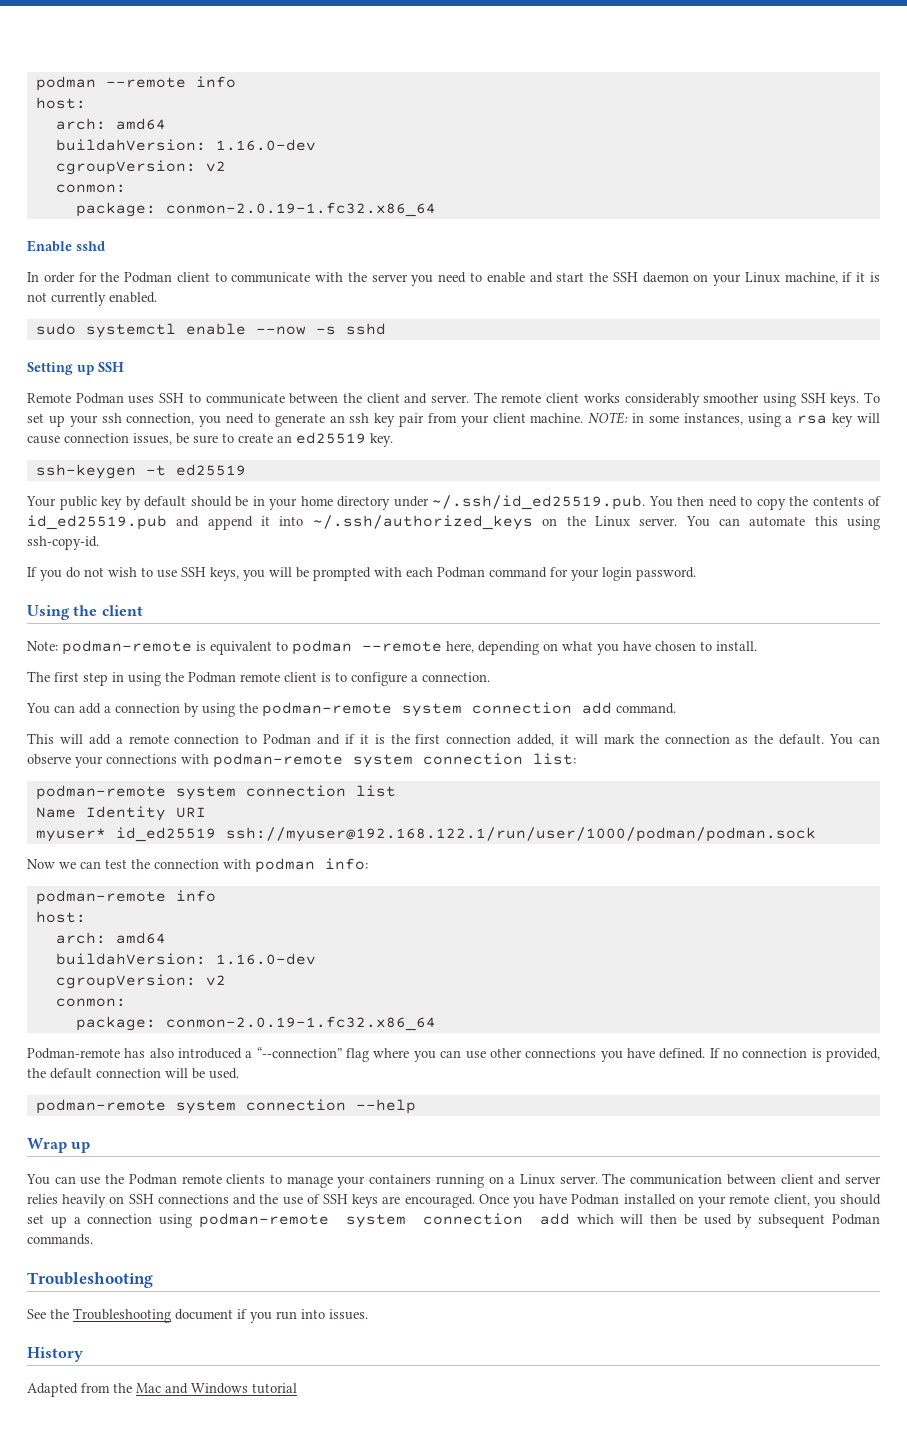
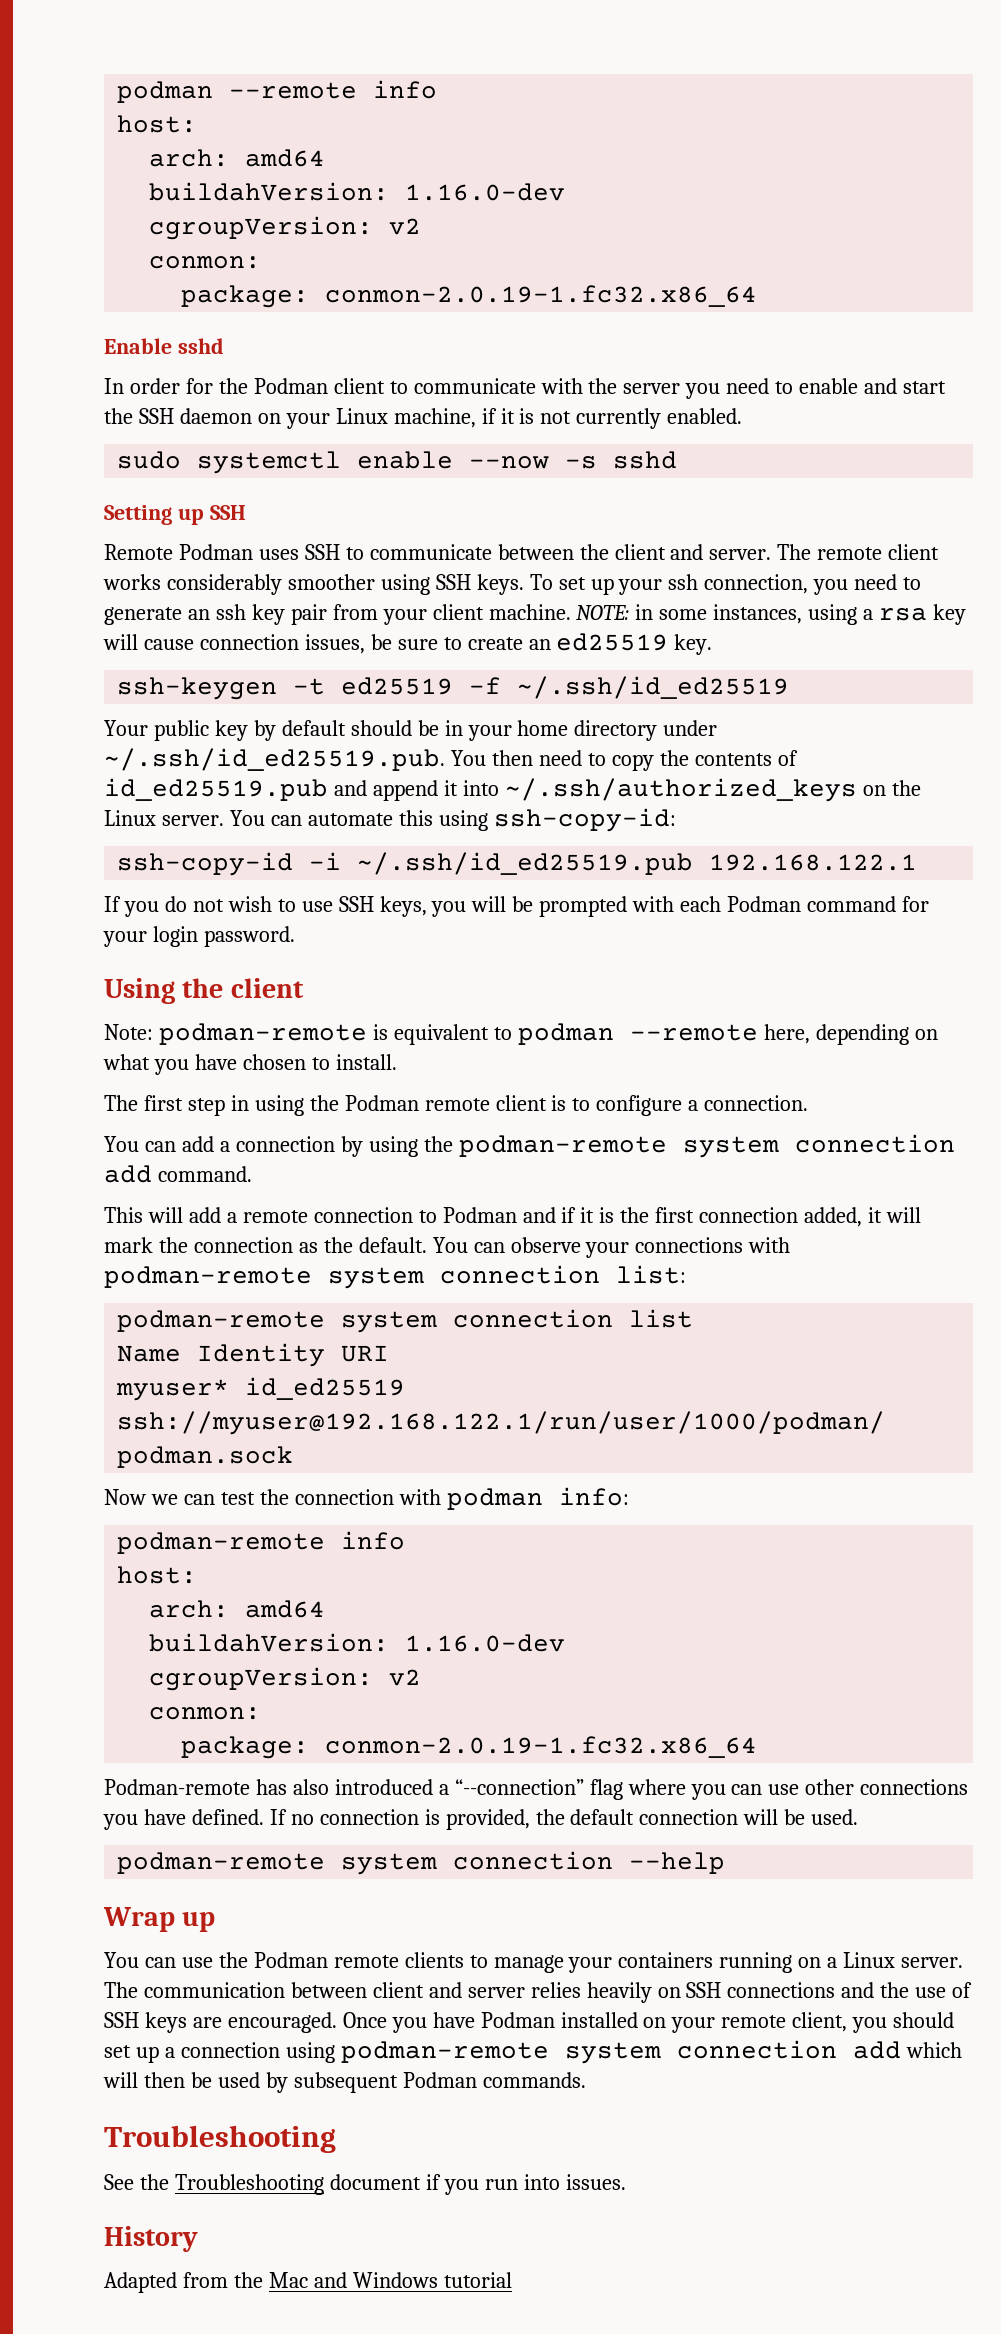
(246, 470) none -> [469,676,790,699] -f ~/.ssh/id_ed25519
[27,536,99,550] ssh-copy-id. -> [493,808,676,832] [117,852,918,876] ssh-copy-id: // ssh-copy-id -i ~/.ssh/id_ed25519.pub 192.168.122.1

